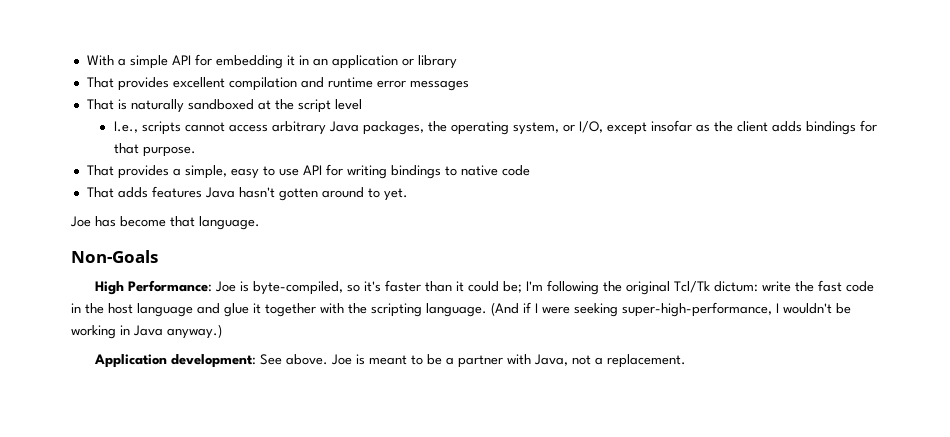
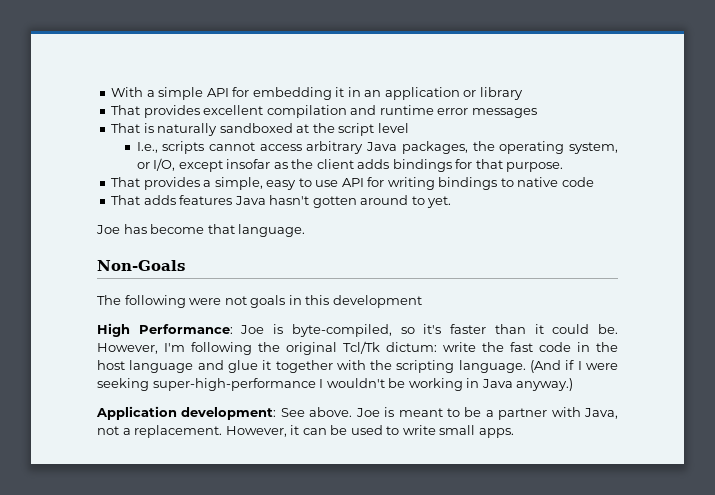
(158, 256) none -> [97,295,422,308] // The following were not goals in this development
[502,281,522,293] be; -> [598,324,619,334] [97,343,158,354] be. However,
[622,302,772,317] super-high-performance, -> [152,378,316,391] super-high-performance
(686, 361) none -> [225,425,514,438] However, it can be used to write small apps.

